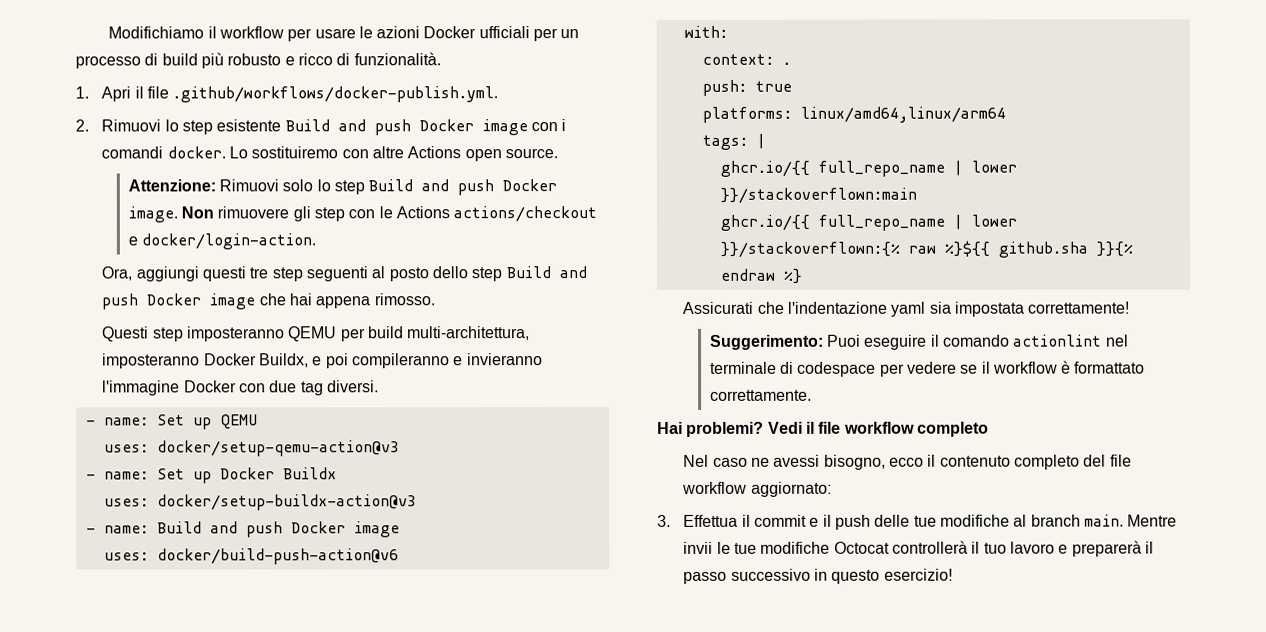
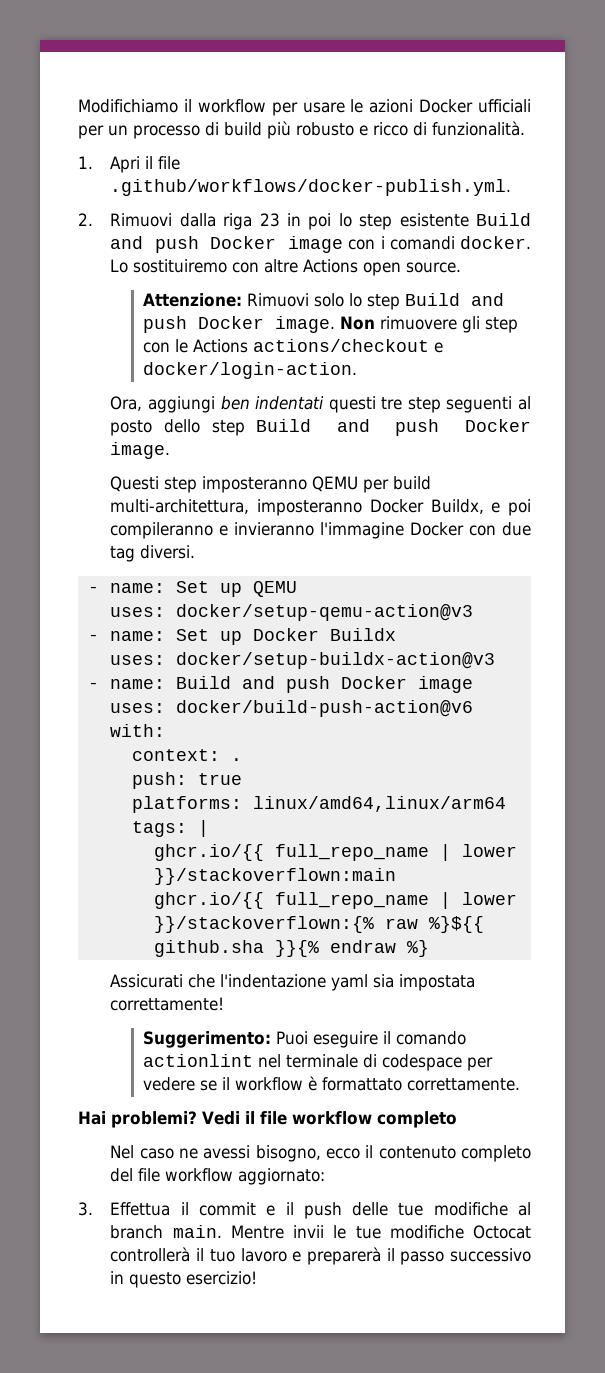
(162, 125) none -> [179,213,332,230] dalla riga 23 in poi
(199, 274) none -> [220,396,325,410] ben indentati
[209,293,435,310] image che hai appena rimosso. -> [110,442,171,459] image.

